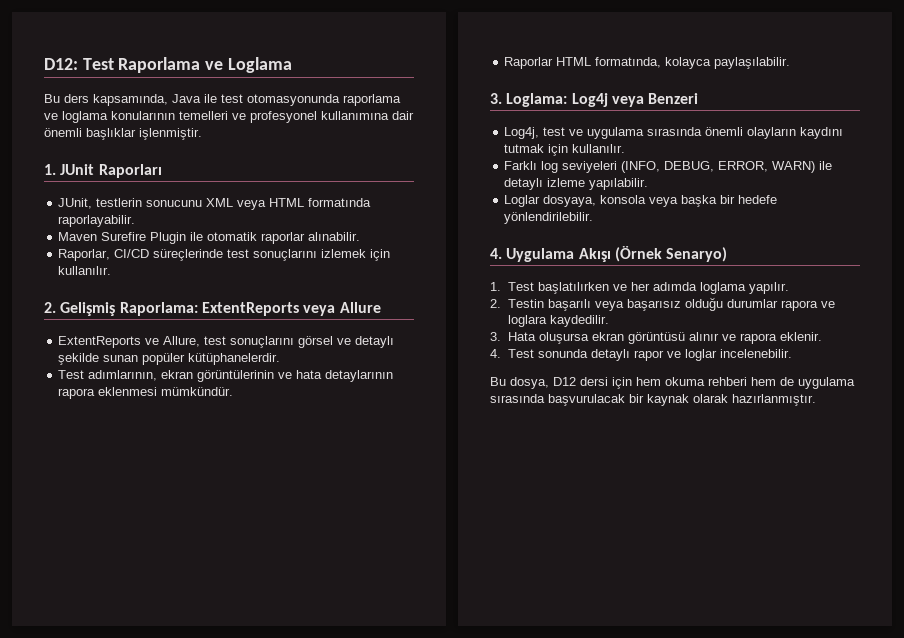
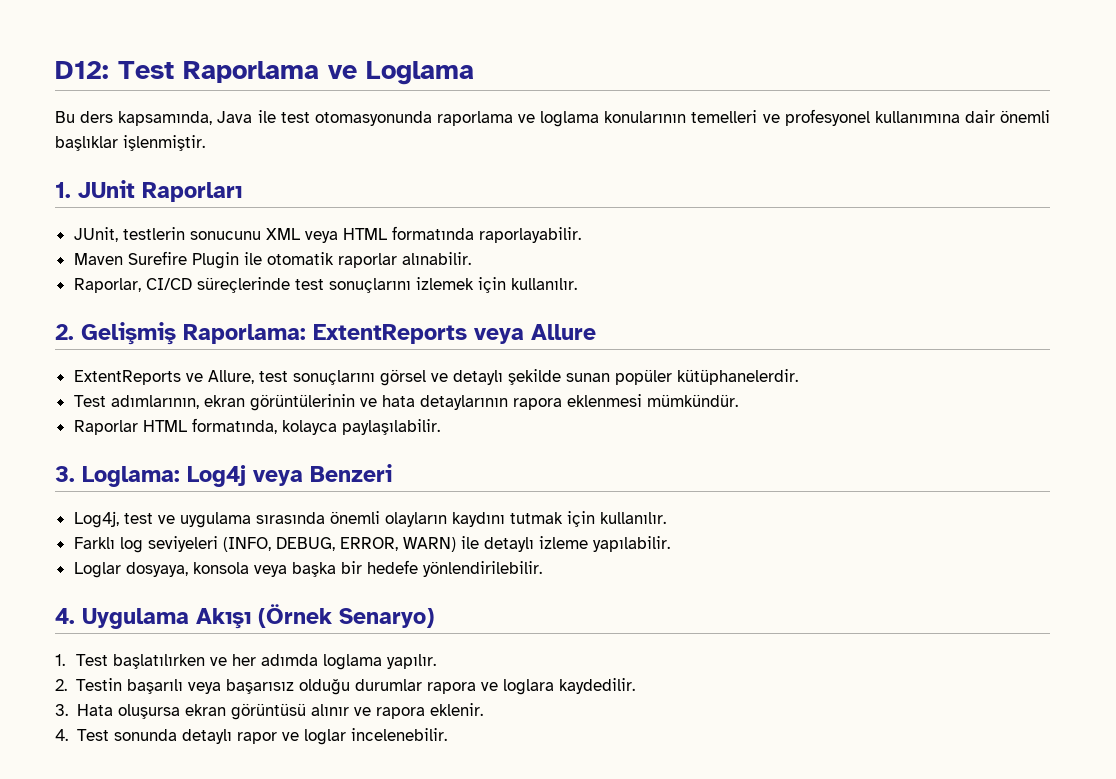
[490,377,855,389] [490,394,816,406] // Bu dosya, D12 dersi için hem okuma rehberi hem de uygulama sırasında başvurulacak bir kaynak olarak hazırlanmıştır. -> (447, 734) none

